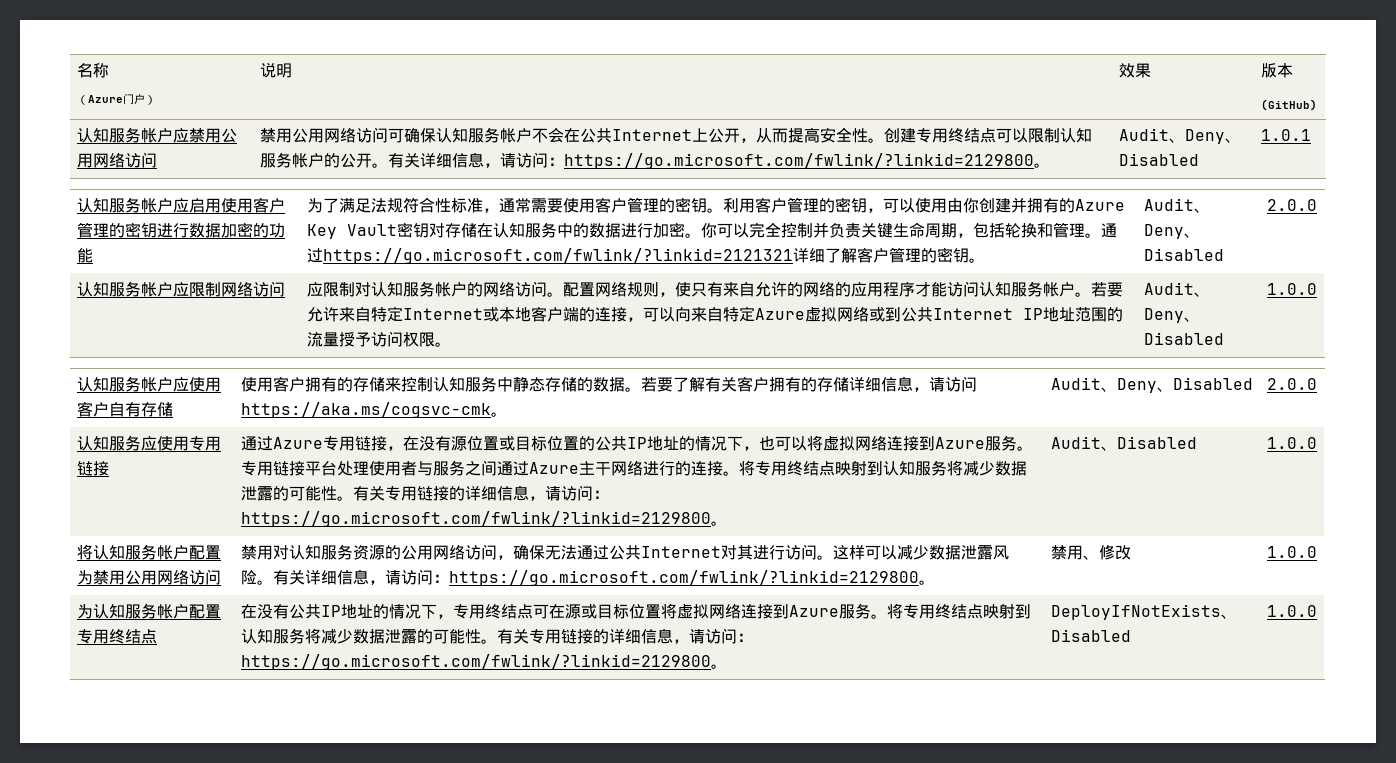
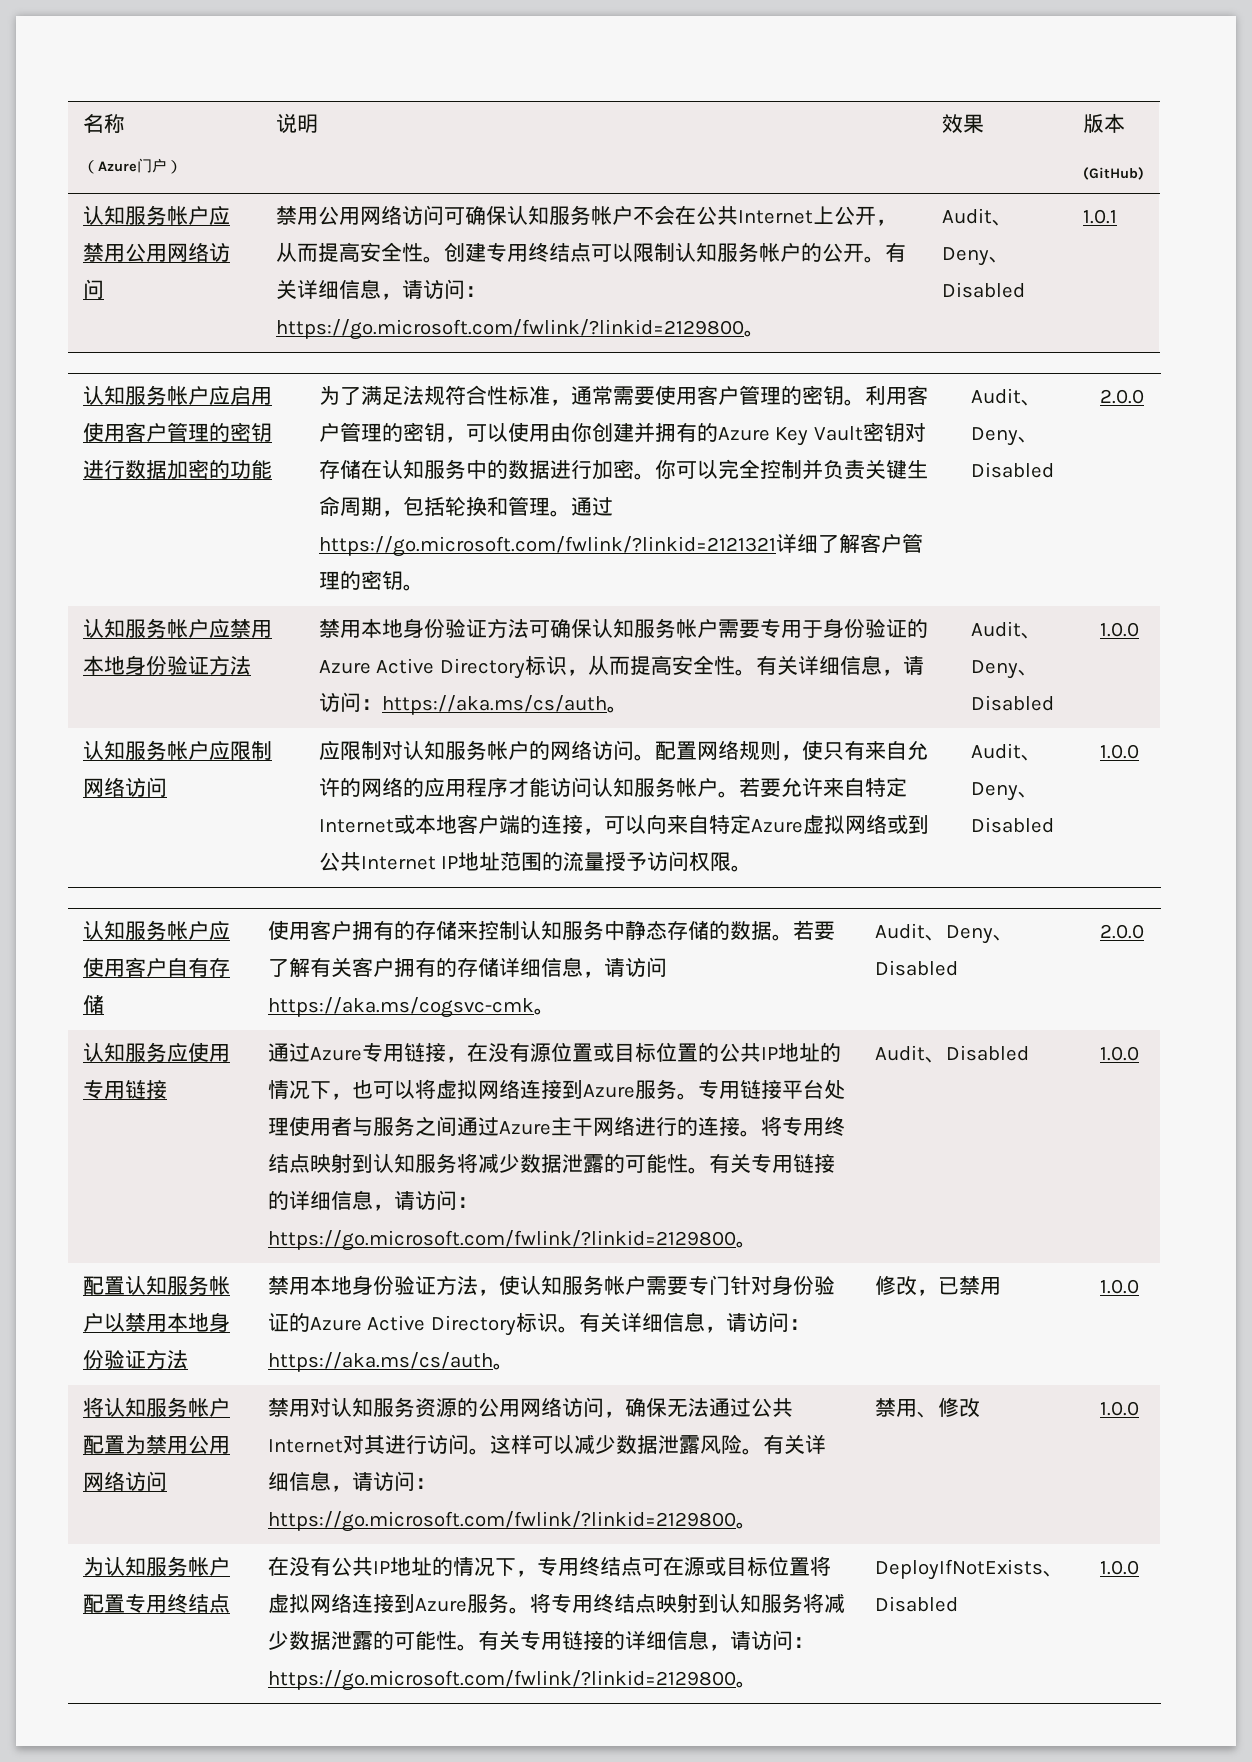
(1317, 205) none -> [82,618,272,639] [82,655,251,675] [318,618,928,639] [318,655,924,679] [318,692,628,715] [970,621,1042,639] [970,660,1039,679] [970,695,1054,711] [1099,622,1139,637] // 认知服务帐户应禁用本地身份验证方法 | 禁用本地身份验证方法可确保认知服务帐户需要专用于身份验证的Azure Active Directory标识，从而提高安全性。有关详细信息，请访问：https://aka.ms/cs/auth。 | Audit、Deny、Disabled | 1.0.0
(1317, 443) none -> [82,1275,230,1296] [82,1312,230,1332] [82,1349,188,1369] [267,1275,835,1296] [267,1312,810,1336] [267,1352,514,1372] [874,1275,1001,1296] [1099,1279,1139,1294] // 配置认知服务帐户以禁用本地身份验证方法 | 禁用本地身份验证方法，使认知服务帐户需要专门针对身份验证的Azure Active Directory标识。有关详细信息，请访问：https://aka.ms/cs/auth。 | 修改，已禁用 | 1.0.0

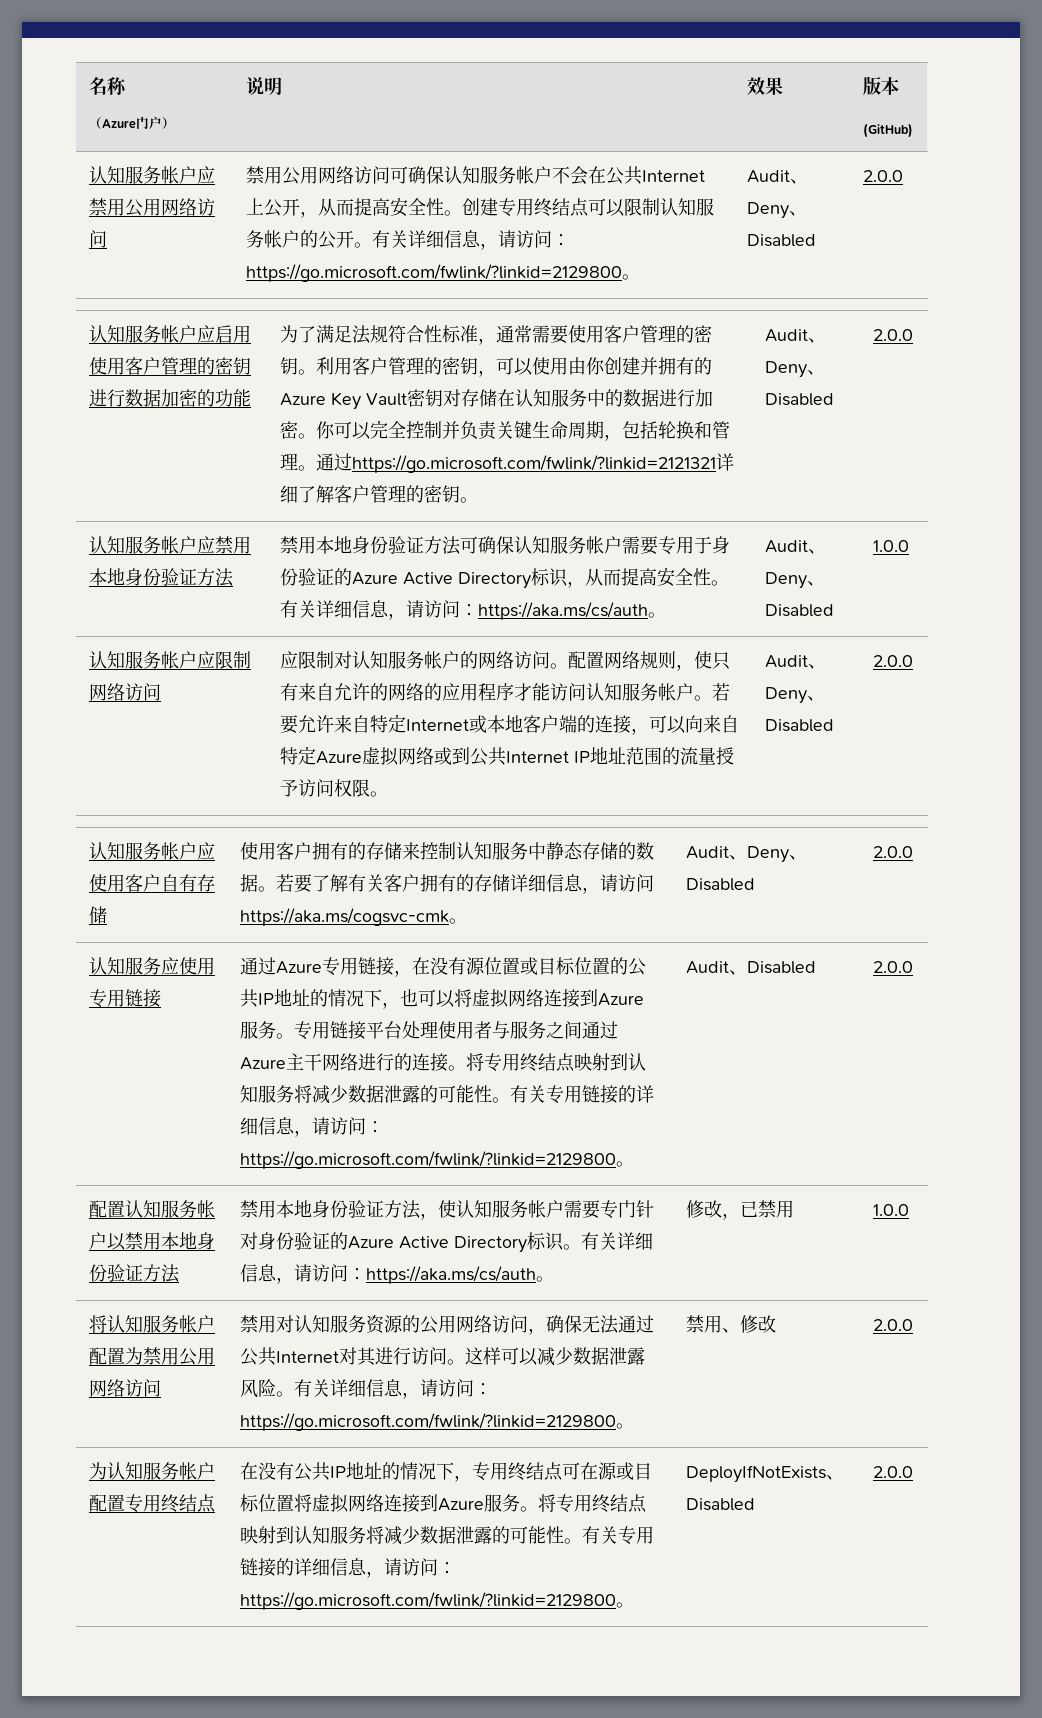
[1082,209,1117,224] 1.0.1 -> [862,170,903,182] 2.0.0
[1099,744,1139,759] 1.0.0 -> [872,655,913,667] 2.0.0
[1099,1046,1139,1061] 1.0.0 -> [872,961,913,973] 2.0.0
[1099,1401,1139,1416] 1.0.0 -> [872,1319,913,1331] 2.0.0
[1099,1560,1139,1575] 1.0.0 -> [872,1466,913,1478] 2.0.0

